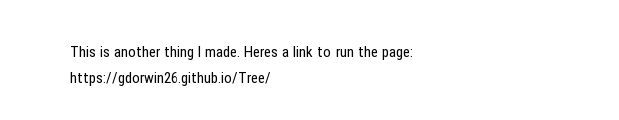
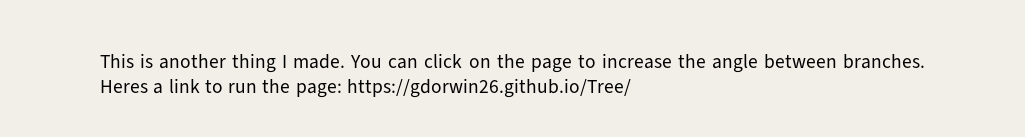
(241, 51) none -> [350,53,925,73] You can click on the page to increase the angle between branches.

